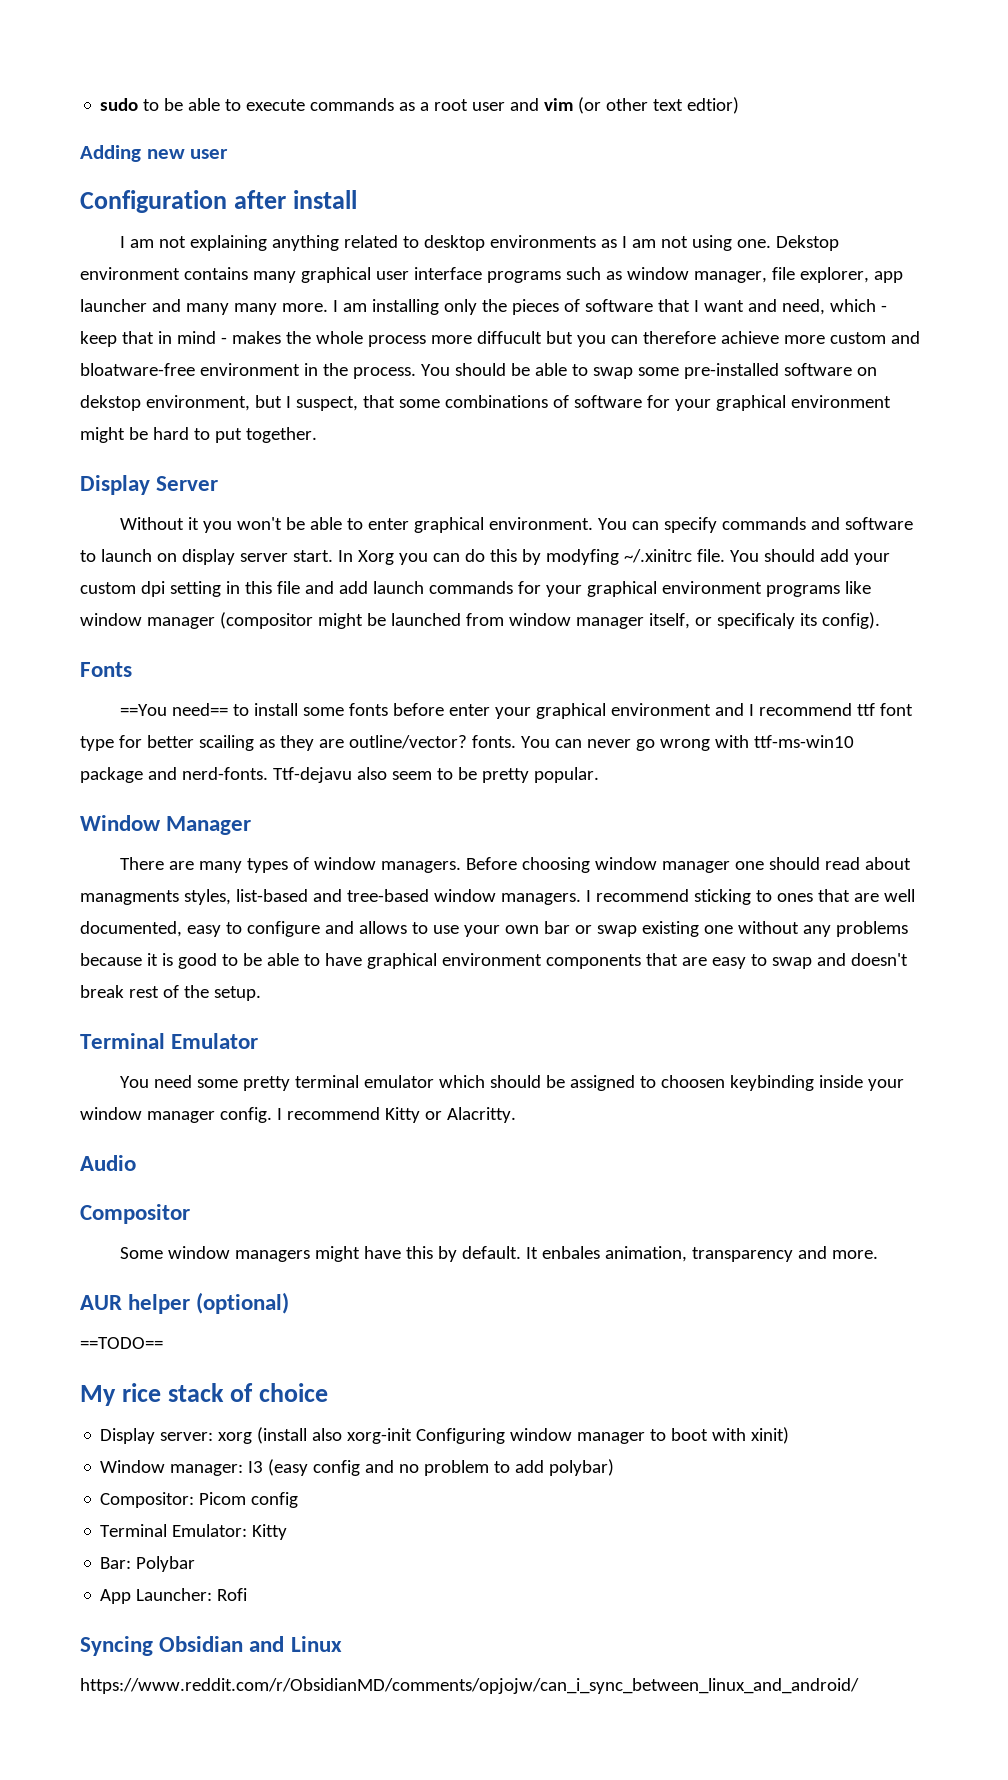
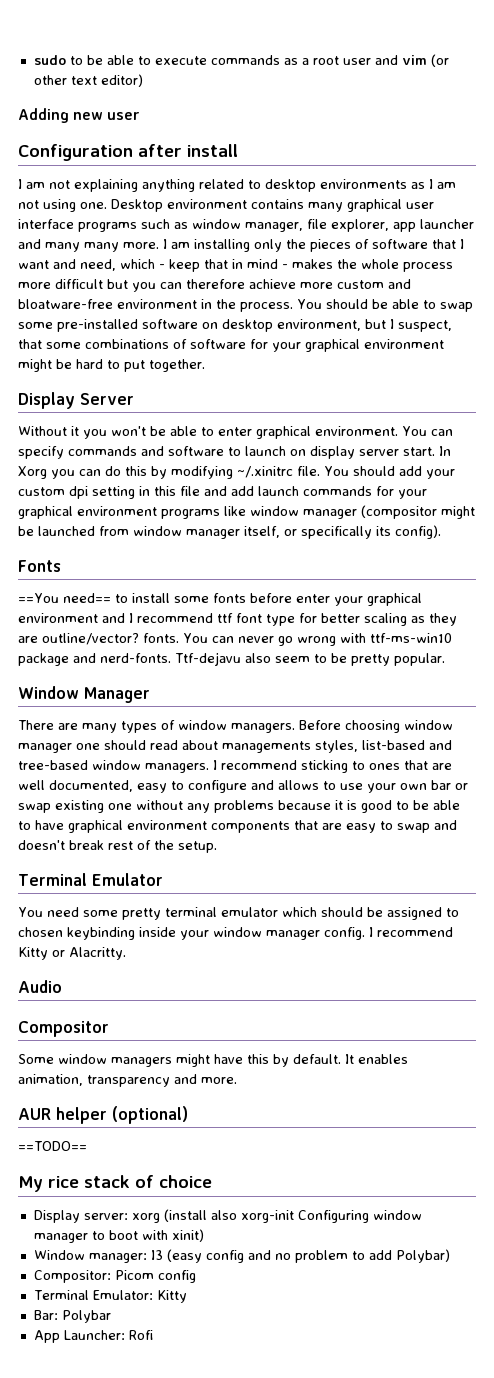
[687,97,740,114] edtior) -> [100,74,143,87] editor)
[776,235,840,251] Dekstop -> [111,199,163,212] Desktop
[476,331,542,344] diffucult -> [55,279,103,289] difficult
[80,395,141,411] dekstop -> [222,319,273,332] desktop
[545,549,619,565] modyfing -> [171,466,233,479] modifying
[716,613,795,629] specificaly -> [301,526,372,539] specifically
[198,735,254,751] scailing -> [364,613,407,626] scaling
[80,890,179,905] managments -> [222,741,311,753] managements
[661,1075,726,1088] choosen -> [18,927,63,937] chosen
[542,1246,601,1259] enbales -> [358,1054,408,1064] enables
[549,1459,615,1476] polybar) -> [395,1249,450,1263] Polybar)
[80,1636,342,1656] [80,1678,859,1694] // Syncing Obsidian and Linux // https://www.reddit.com/r/ObsidianMD/comments/opjojw/can_i_sync_between_linux_and_android/ -> (153, 1335) none

